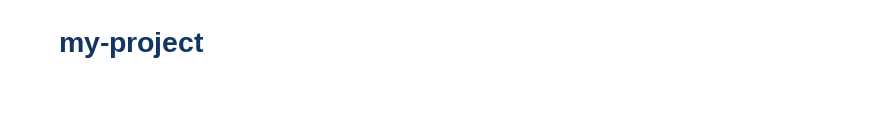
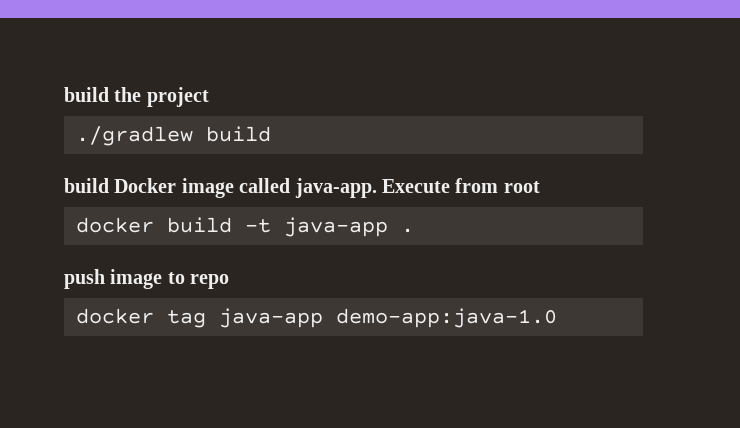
[59,32,204,58] my-project -> [64,87,209,107] [76,126,271,146] [64,178,540,198] [76,217,414,237] [64,269,230,289] [76,308,557,328] build the project // ./gradlew build // build Docker image called java-app. Execute from root // docker build -t java-app . // push image to repo // docker tag java-app demo-app:java-1.0

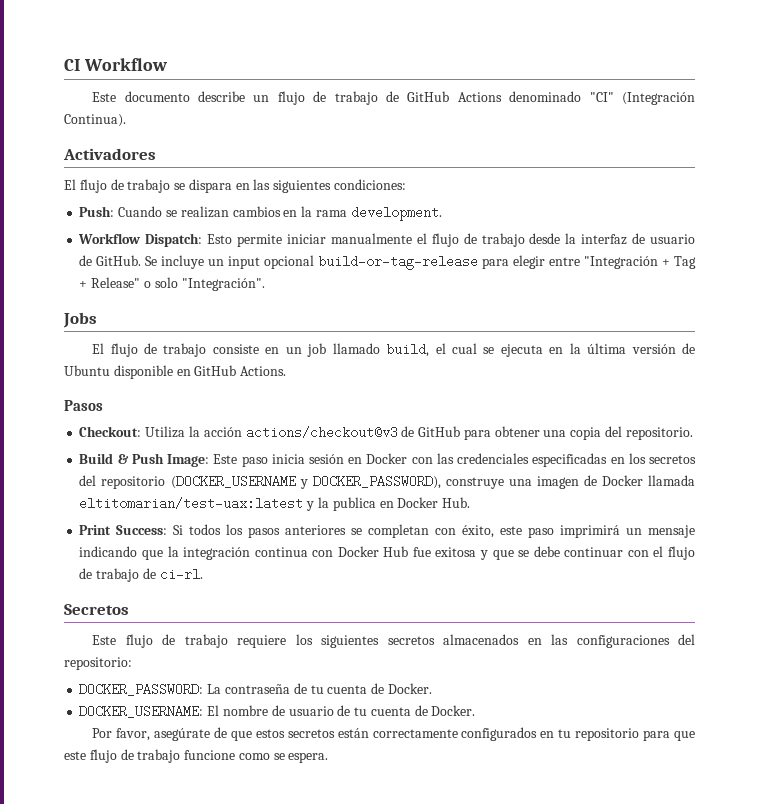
[64,87,209,107] [76,126,271,146] [64,178,540,198] [76,217,414,237] [64,269,230,289] [76,308,557,328] build the project // ./gradlew build // build Docker image called java-app. Execute from root // docker build -t java-app . // push image to repo // docker tag java-app demo-app:java-1.0 -> [64,58,168,71] [92,91,696,105] [64,114,126,127] [63,148,156,160] [64,179,407,193] [79,206,442,221] [78,233,695,247] [79,255,696,270] [79,277,265,291] [63,312,97,328] [92,343,696,357] [64,365,287,379] [64,400,103,411] [79,426,693,440] [79,453,697,467] [79,475,696,489] [79,497,471,511] [79,524,696,538] [79,546,696,560] [79,568,203,582] [64,604,129,615] [92,634,695,648] [64,657,132,670] [79,683,432,696] [79,705,476,718] [92,727,696,741] [64,749,329,763] CI Workflow // Este documento describe un flujo de trabajo de GitHub Actions denominado "CI" (Integración Continua). // Activadores // El flujo de trabajo se dispara en las siguientes condiciones: // Push: Cuando se realizan cambios en la rama development. // Workflow Dispatch: Esto permite iniciar manualmente el flujo de trabajo desde la interfaz de usuario de GitHub. Se incluye un input opcional build-or-tag-release para elegir entre "Integración + Tag + Release" o solo "Integración". // Jobs // El flujo de trabajo consiste en un job llamado build, el cual se ejecuta en la última versión de Ubuntu disponible en GitHub Actions. // Pasos // Checkout: Utiliza la acción actions/checkout@v3 de GitHub para obtener una copia del repositorio. // Build & Push Image: Este paso inicia sesión en Docker con las credenciales especificadas en los secretos del repositorio (DOCKER_USERNAME y DOCKER_PASSWORD), construye una imagen de Docker llamada eltitomarian/test-uax:latest y la publica en Docker Hub. // Print Success: Si todos los pasos anteriores se completan con éxito, este paso imprimirá un mensaje indicando que la integración continua con Docker Hub fue exitosa y que se debe continuar con el flujo de trabajo de ci-rl. // Secretos // Este flujo de trabajo requiere los siguientes secretos almacenados en las configuraciones del repositorio: // DOCKER_PASSWORD: La contraseña de tu cuenta de Docker. // DOCKER_USERNAME: El nombre de usuario de tu cuenta de Docker. // Por favor, asegúrate de que estos secretos están correctamente configurados en tu repositorio para que este flujo de trabajo funcione como se espera.

